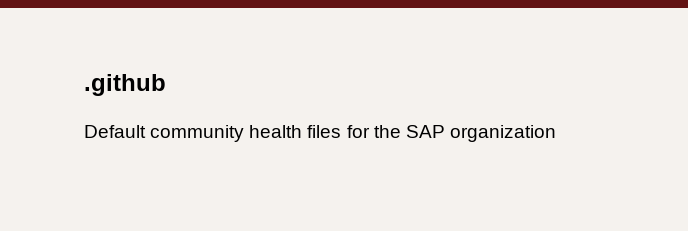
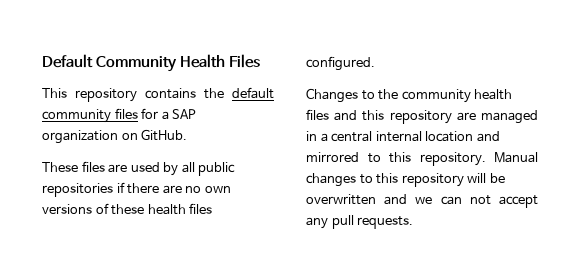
[84,74,166,96] [84,125,556,142] .github // Default community health files for the SAP organization -> [42,54,261,72] [42,87,274,102] [42,108,197,123] [42,129,188,144] [42,161,236,176] [42,182,231,197] [42,203,213,215] [306,56,375,71] [306,88,513,103] [306,109,538,124] [306,131,500,142] [306,152,538,166] [306,173,505,187] [306,194,538,208] [306,215,414,229] Default Community Health Files // This repository contains the default community files for a SAP organization on GitHub. // These files are used by all public repositories if there are no own versions of these health files configured. // Changes to the community health files and this repository are managed in a central internal location and mirrored to this repository. Manual changes to this repository will be overwritten and we can not accept any pull requests.

